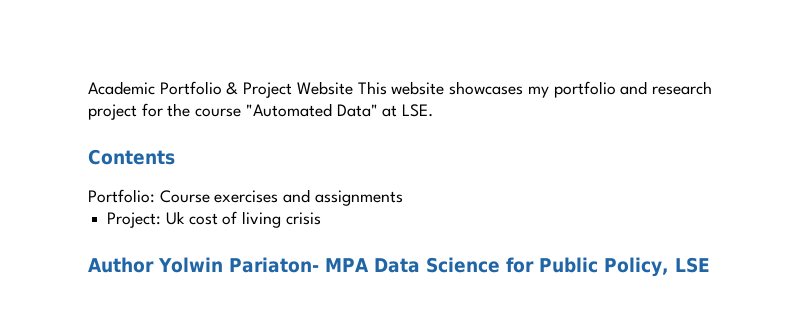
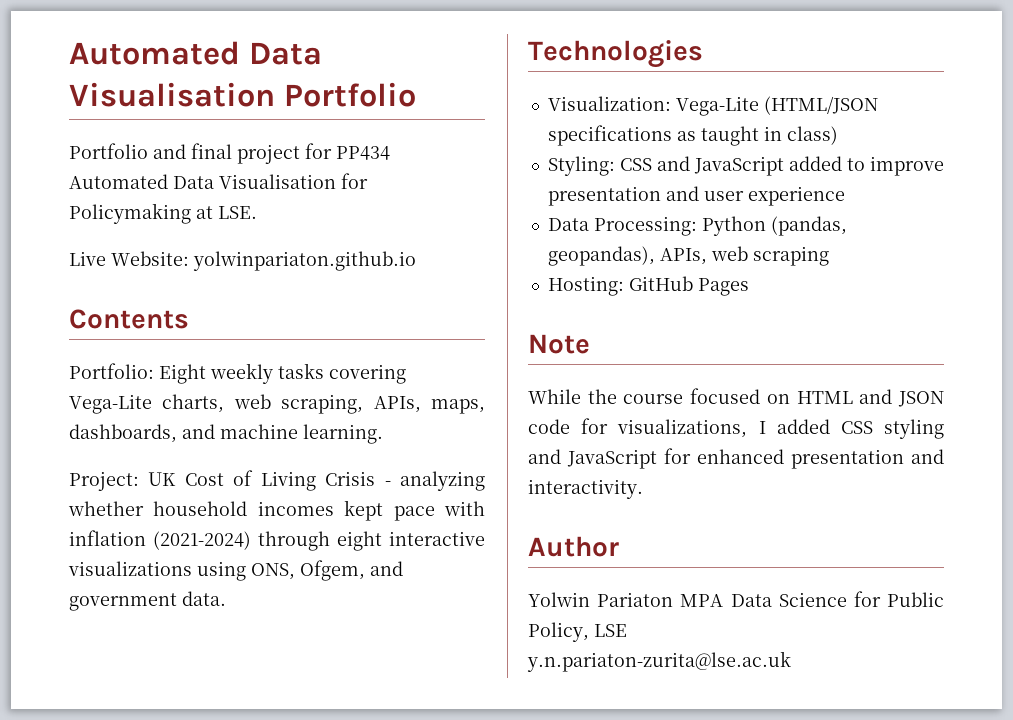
[88,81,712,98] [88,103,378,120] Academic Portfolio & Project Website This website showcases my portfolio and research project for the course "Automated Data" -> [69,41,322,65] [69,82,416,107] [69,143,390,164] [69,173,368,189] [69,203,191,224] Automated Data Visualisation Portfolio // Portfolio and final project for PP434 Automated Data Visualisation for Policymaking
(434, 110) none -> [69,251,416,271] // Live Website: yolwinpariaton.github.io
[159,189,403,206] [107,211,321,228] Course exercises and assignments // Project: Uk cost of living crisis -> [159,363,406,384] [69,394,485,414] [69,424,383,444] [69,470,485,491] [68,500,485,521] [69,530,485,551] [68,560,403,581] [69,591,226,611] [528,40,703,68] [547,96,878,116] [547,125,838,146] [547,156,944,176] [547,186,845,206] [547,216,847,236] [547,246,829,266] [547,276,749,296] [528,334,590,354] [528,388,944,407] [528,418,944,439] [528,448,944,469] [528,479,643,499] Eight weekly tasks covering Vega-Lite charts, web scraping, APIs, maps, dashboards, and machine learning. // Project: UK Cost of Living Crisis - analyzing whether household incomes kept pace with inflation (2021-2024) through eight interactive visualizations using ONS, Ofgem, and government data. // Technologies // Visualization: Vega-Lite (HTML/JSON specifications as taught in class) // Styling: CSS and JavaScript added to improve presentation and user experience // Data Processing: Python (pandas, geopandas), APIs, web scraping // Hosting: GitHub Pages // Note // While the course focused on HTML and JSON code for visualizations, I added CSS styling and JavaScript for enhanced presentation and interactivity.
[158,257,319,273] Yolwin Pariaton- -> [528,592,674,607] // Yolwin Pariaton
(710, 265) none -> [527,651,791,672] // y.n.pariaton-zurita@lse.ac.uk

